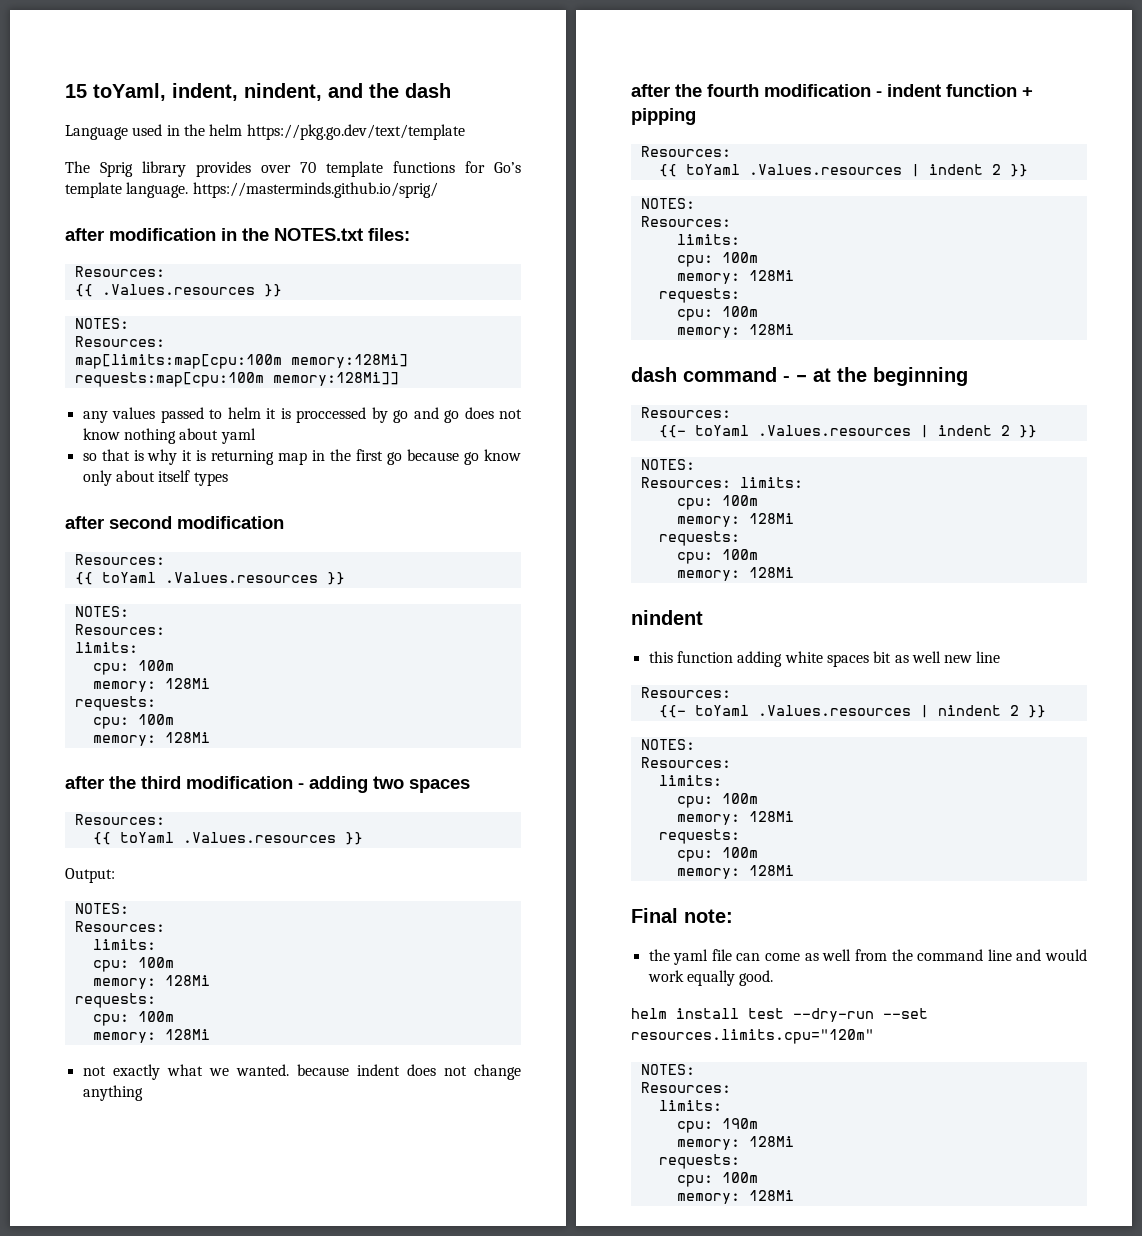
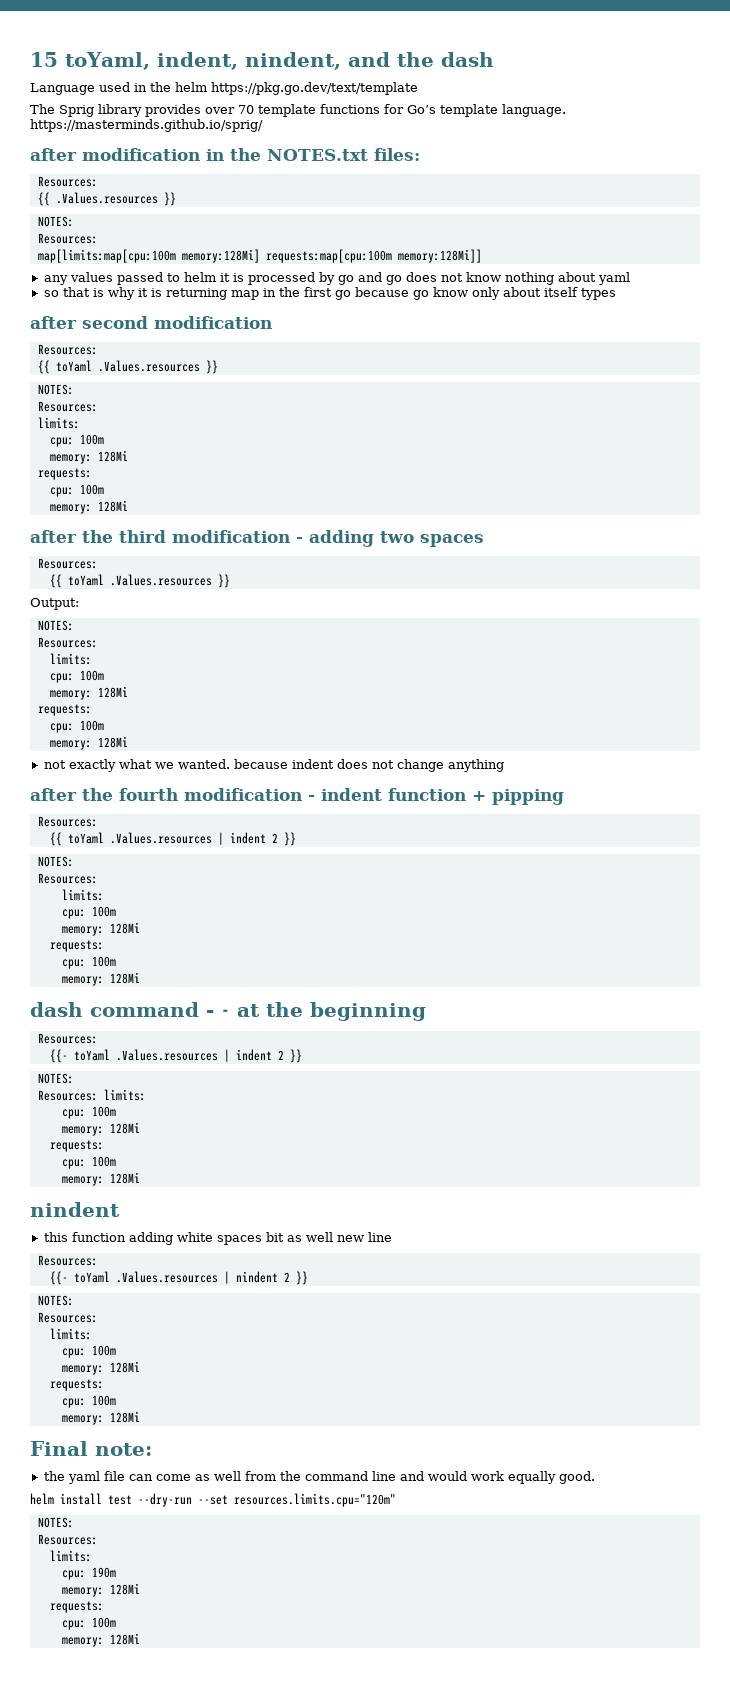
[296,407,367,423] proccessed -> [247,272,315,285] processed

